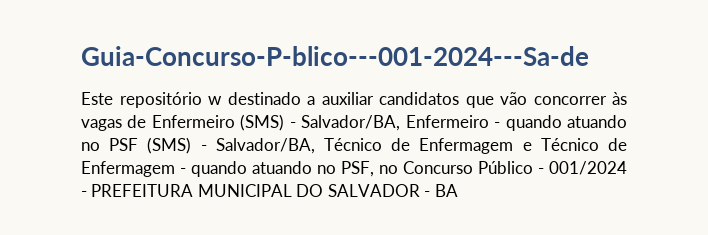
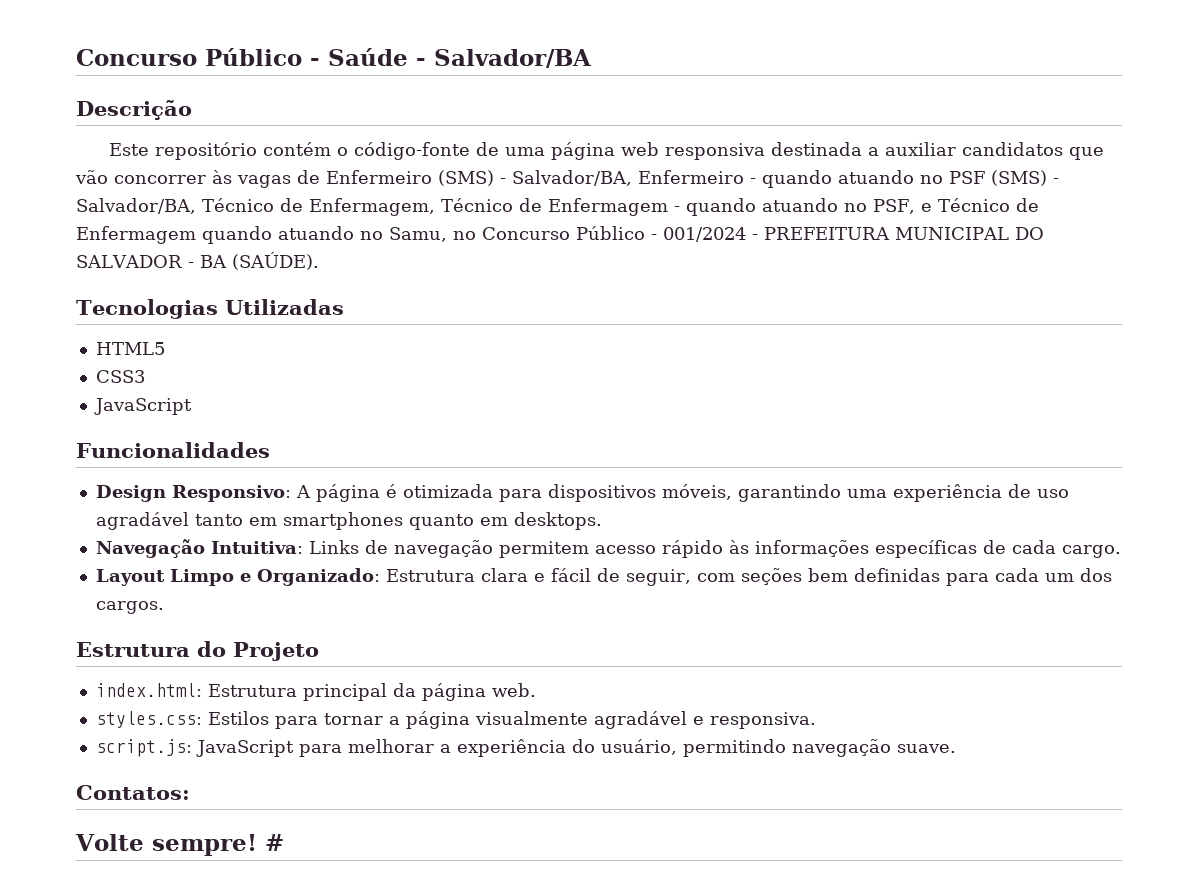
[81,46,589,66] [81,92,301,108] Guia-Concurso-P-blico---001-2024---Sa-de // Este repositório w destinado -> [76,48,592,68] [76,100,192,120] [109,142,863,160] Concurso Público - Saúde - Salvador/BA // Descrição // Este repositório contém o código-fonte de uma página web responsiva destinada
[419,138,532,154] Enfermagem e -> [308,198,435,216] Enfermagem,
(374, 169) none -> [920,198,1039,212] [76,226,447,244] e Técnico de Enfermagem quando atuando no Samu,
(458, 190) none -> [231,252,319,270] [76,299,344,319] [95,342,165,355] [95,370,145,383] [93,398,192,415] [76,442,270,458] [95,484,1069,502] [95,512,602,530] [95,539,1121,558] [95,568,1112,586] [95,601,164,614] [76,641,319,661] [95,683,536,701] [95,711,816,729] [95,739,956,757] [76,785,190,800] [75,834,284,856] (SAÚDE). // Tecnologias Utilizadas // HTML5 // CSS3 // JavaScript // Funcionalidades // Design Responsivo: A página é otimizada para dispositivos móveis, garantindo uma experiência de uso agradável tanto em smartphones quanto em desktops. // Navegação Intuitiva: Links de navegação permitem acesso rápido às informações específicas de cada cargo. // Layout Limpo e Organizado: Estrutura clara e fácil de seguir, com seções bem definidas para cada um dos cargos. // Estrutura do Projeto // index.html: Estrutura principal da página web. // styles.css: Estilos para tornar a página visualmente agradável e responsiva. // script.js: JavaScript para melhorar a experiência do usuário, permitindo navegação suave. // Contatos: // Volte sempre! #

